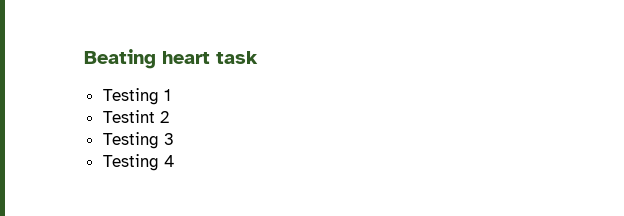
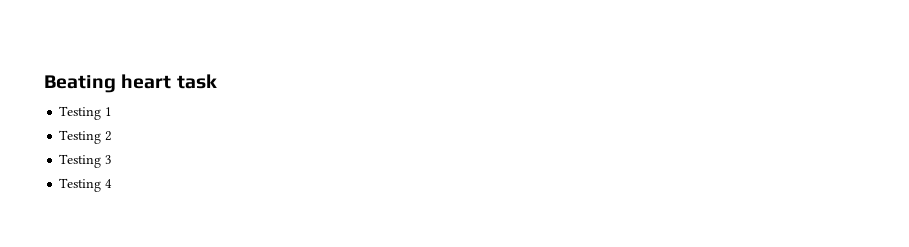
[102,110,155,123] Testint -> [59,130,102,144] Testing

